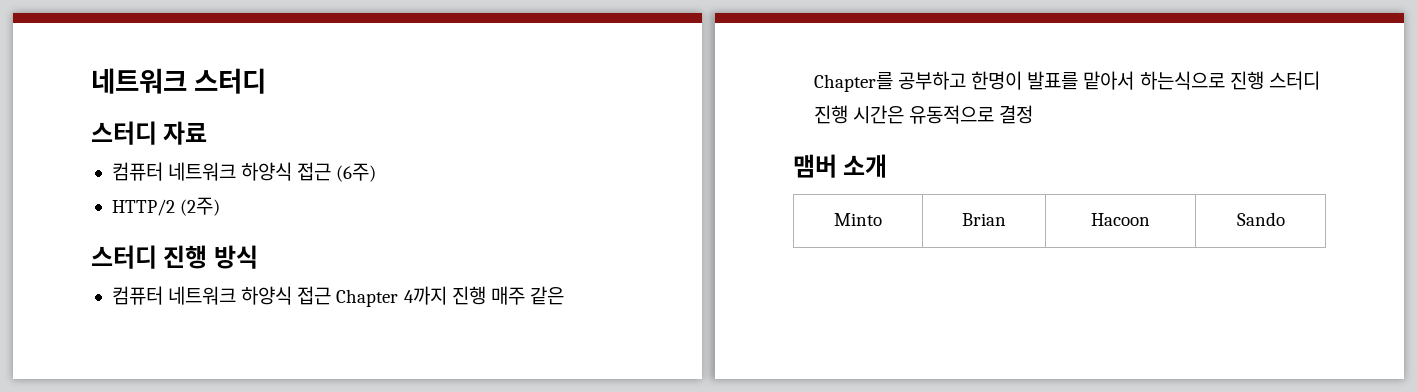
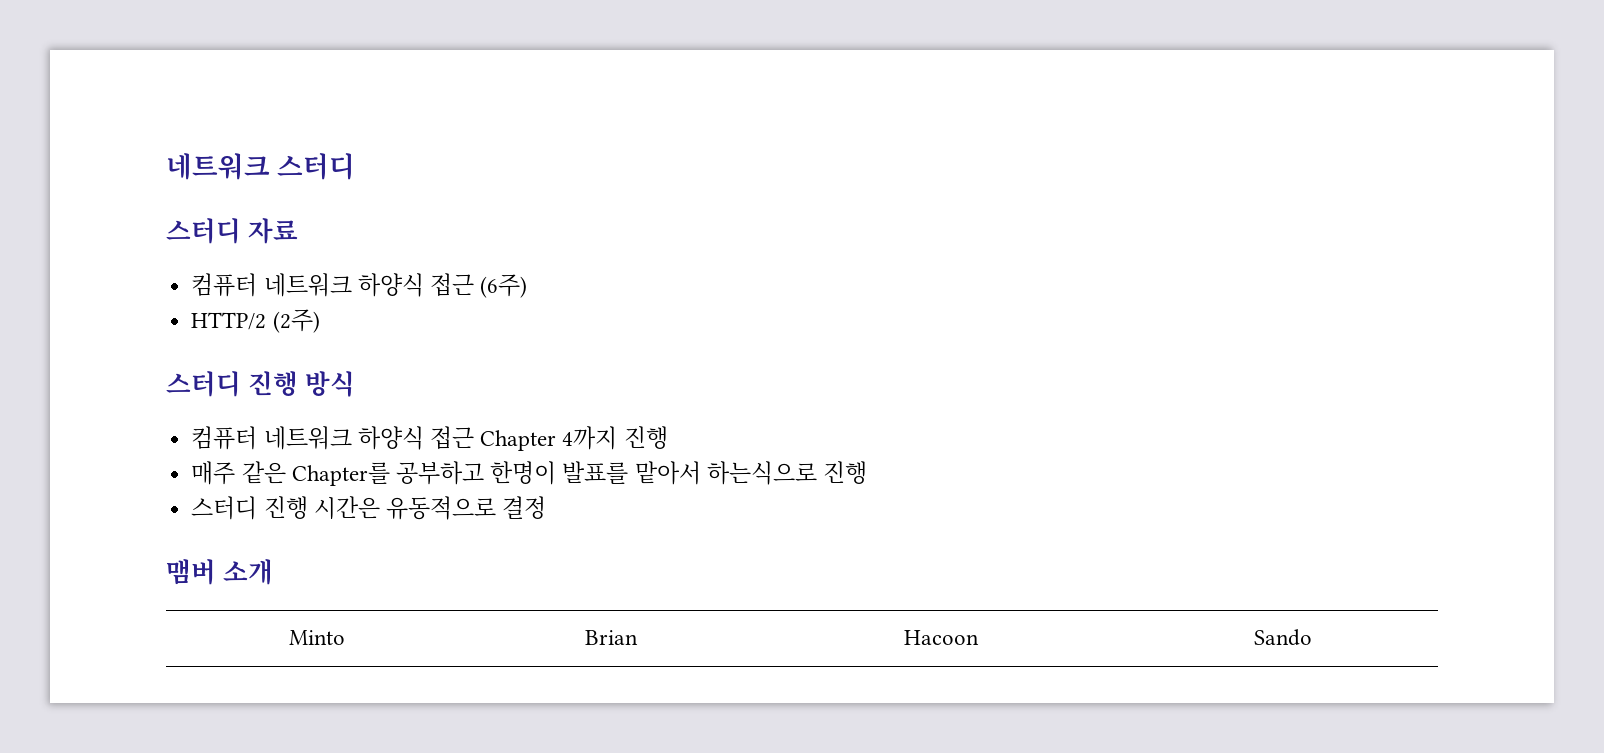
(486, 295) none -> (668, 437) //
(1264, 80) none -> (867, 472) //

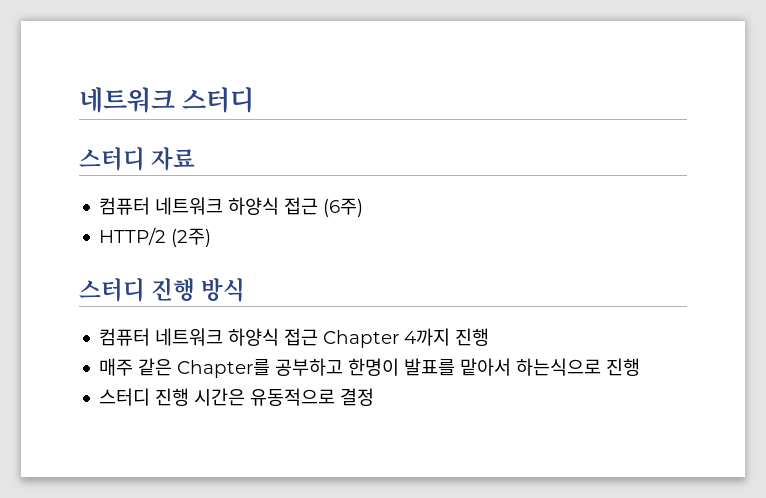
[166,559,273,585] [289,630,345,645] [584,630,638,645] [903,630,979,645] [1253,629,1312,646] // 맴버 소개 // Minto | Brian | Hacoon | Sando -> (375, 397) none

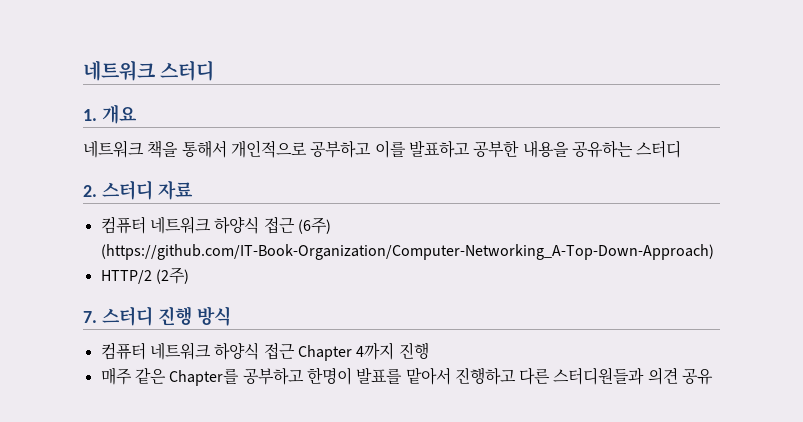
(254, 100) none -> [83,104,137,124] [83,140,682,158] [83,185,97,197] 1. 개요 // 네트워크 책을 통해서 개인적으로 공부하고 이를 발표하고 공부한 내용을 공유하는 스터디 // 2.
(364, 207) none -> [100,244,714,260] (https://github.com/IT-Book-Organization/Computer-Networking_A-Top-Down-Approach)
(212, 237) none -> [83,311,97,323] 7.
[516,358,641,376] [99,388,375,406] 하는식으로 진행 // 스터디 진행 시간은 유동적으로 결정 -> [454,367,714,385] 진행하고 다른 스터디원들과 의견 공유

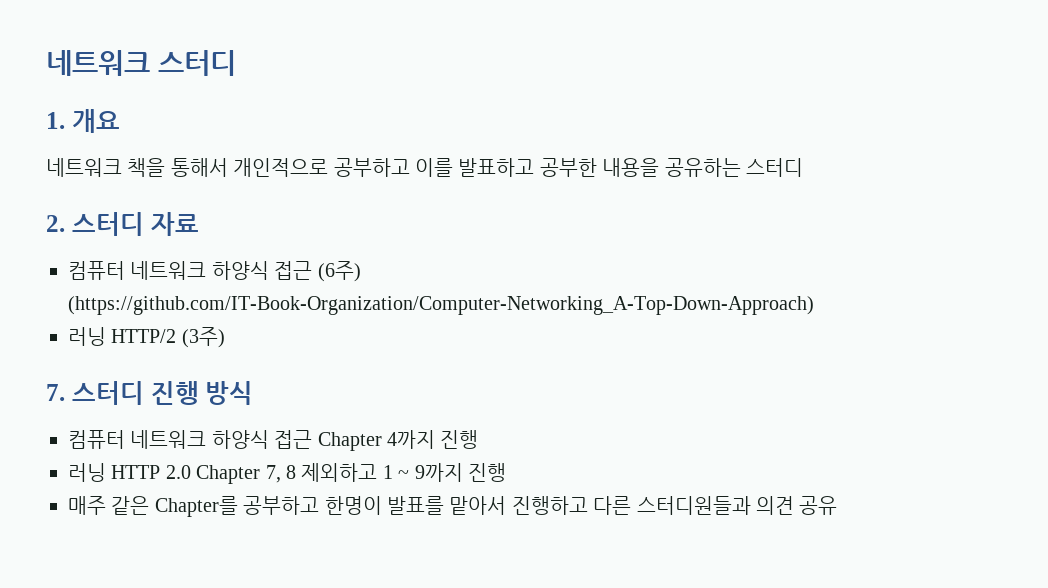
[100,268,189,284] HTTP/2 (2주) -> [68,327,225,348] 러닝 HTTP/2 (3주)
(429, 350) none -> [68,463,506,484] // 러닝 HTTP 2.0 Chapter 7, 8 제외하고 1 ~ 9까지 진행

